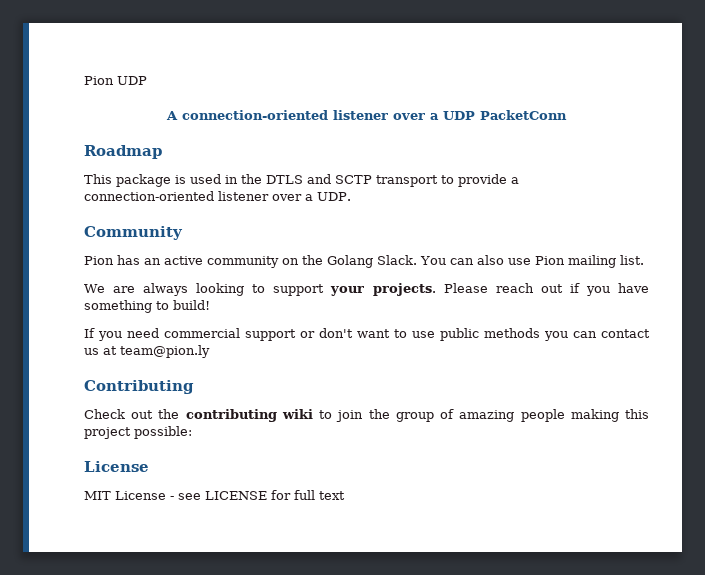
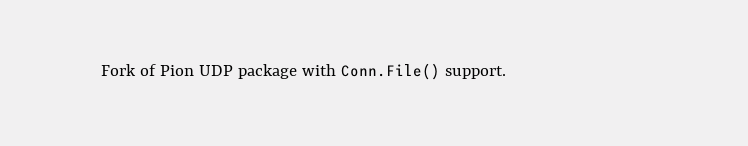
(84, 80) none -> [101,64,156,76] Fork of
[166,110,567,120] [84,145,162,159] [84,174,519,187] [84,191,351,201] [84,226,183,240] [84,255,644,268] [84,283,649,296] [84,300,210,313] [84,328,650,341] [84,345,210,358] [84,380,194,394] [84,409,649,422] [84,426,192,439] [84,461,149,472] [84,490,345,500] // A connection-oriented listener over a UDP PacketConn // Roadmap // This package is used in the DTLS and SCTP transport to provide a connection-oriented listener over a UDP. // Community // Pion has an active community on the Golang Slack. You can also use Pion mailing list. // We are always looking to support your projects. Please reach out if you have something to build! // If you need commercial support or don't want to use public methods you can contact us at team@pion.ly // Contributing // Check out the contributing wiki to join the group of amazing people making this project possible: // License // MIT License - see LICENSE for full text -> [237,63,506,80] package with Conn.File() support.

